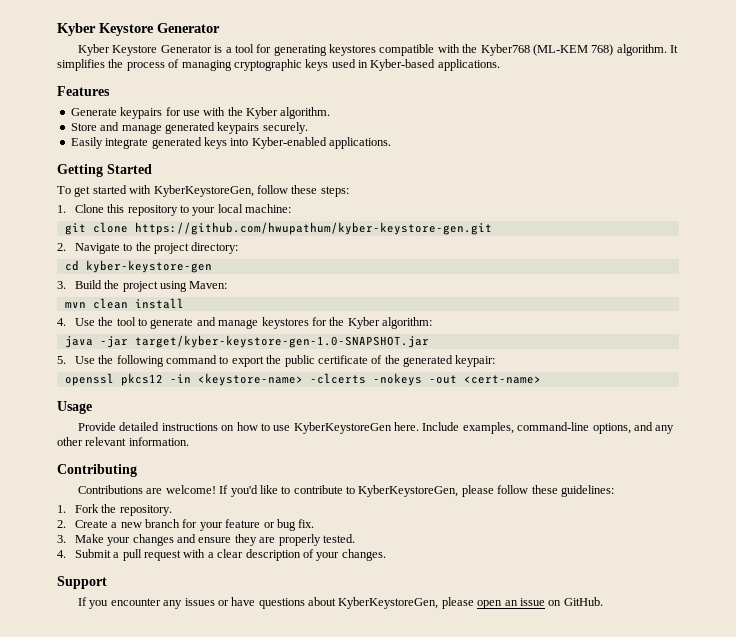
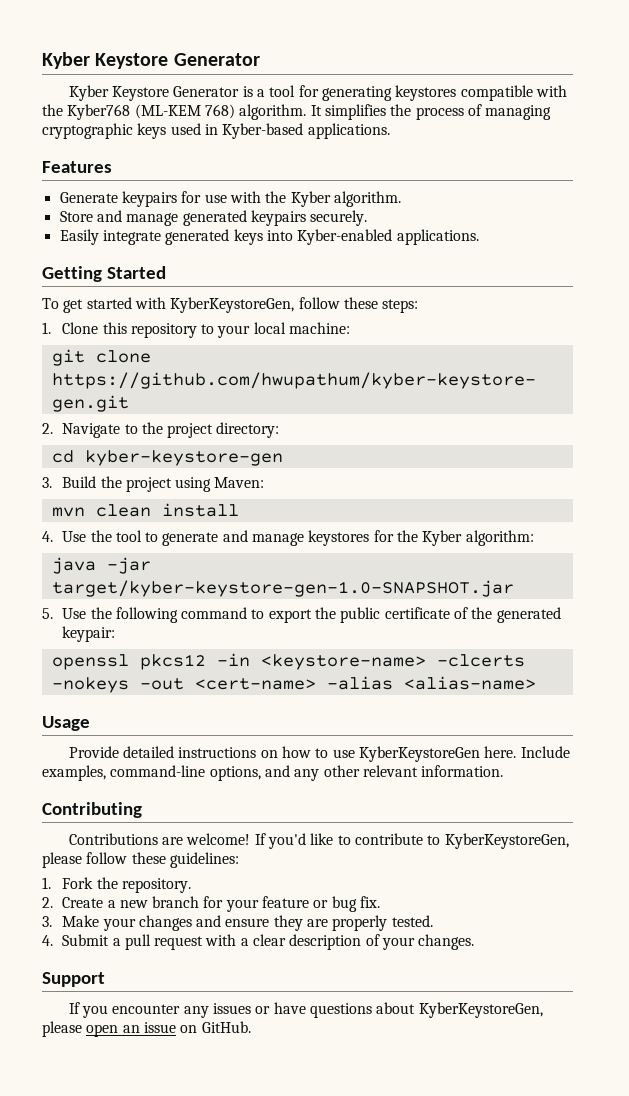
(541, 379) none -> [326,676,536,690] -alias <alias-name>

